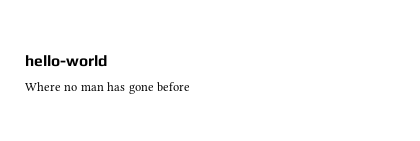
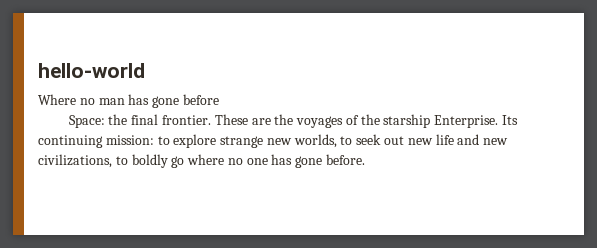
(190, 87) none -> [68,114,518,128] [38,134,509,148] [38,154,366,168] // Space: the final frontier. These are the voyages of the starship Enterprise. Its continuing mission: to explore strange new worlds, to seek out new life and new civilizations, to boldly go where no one has gone before.

